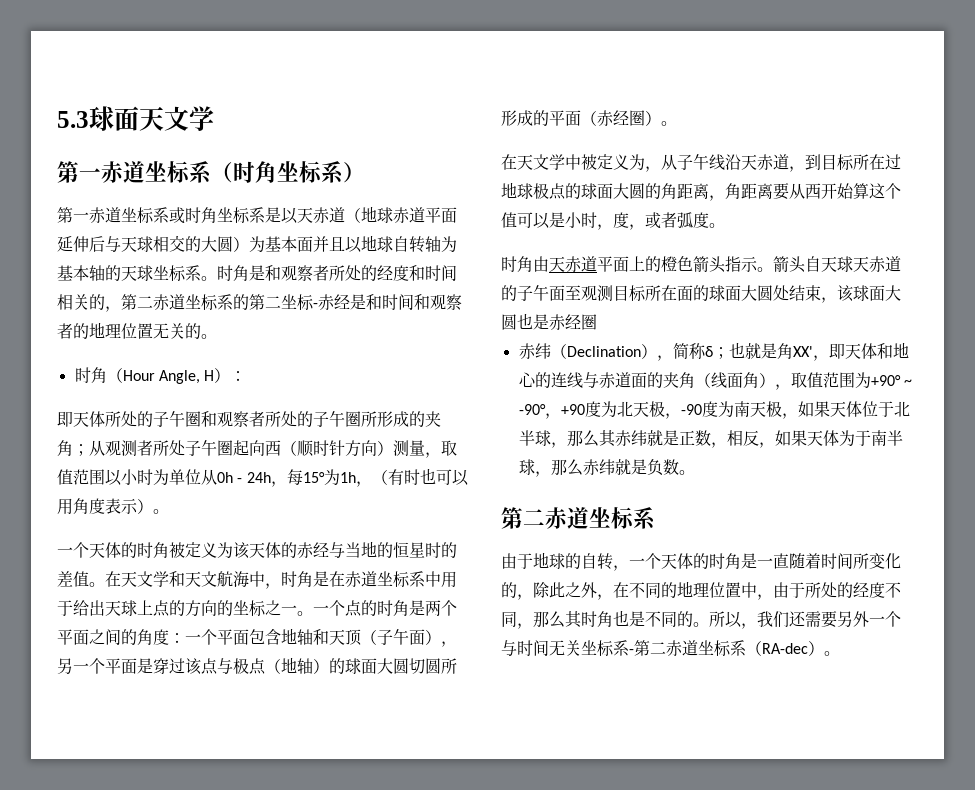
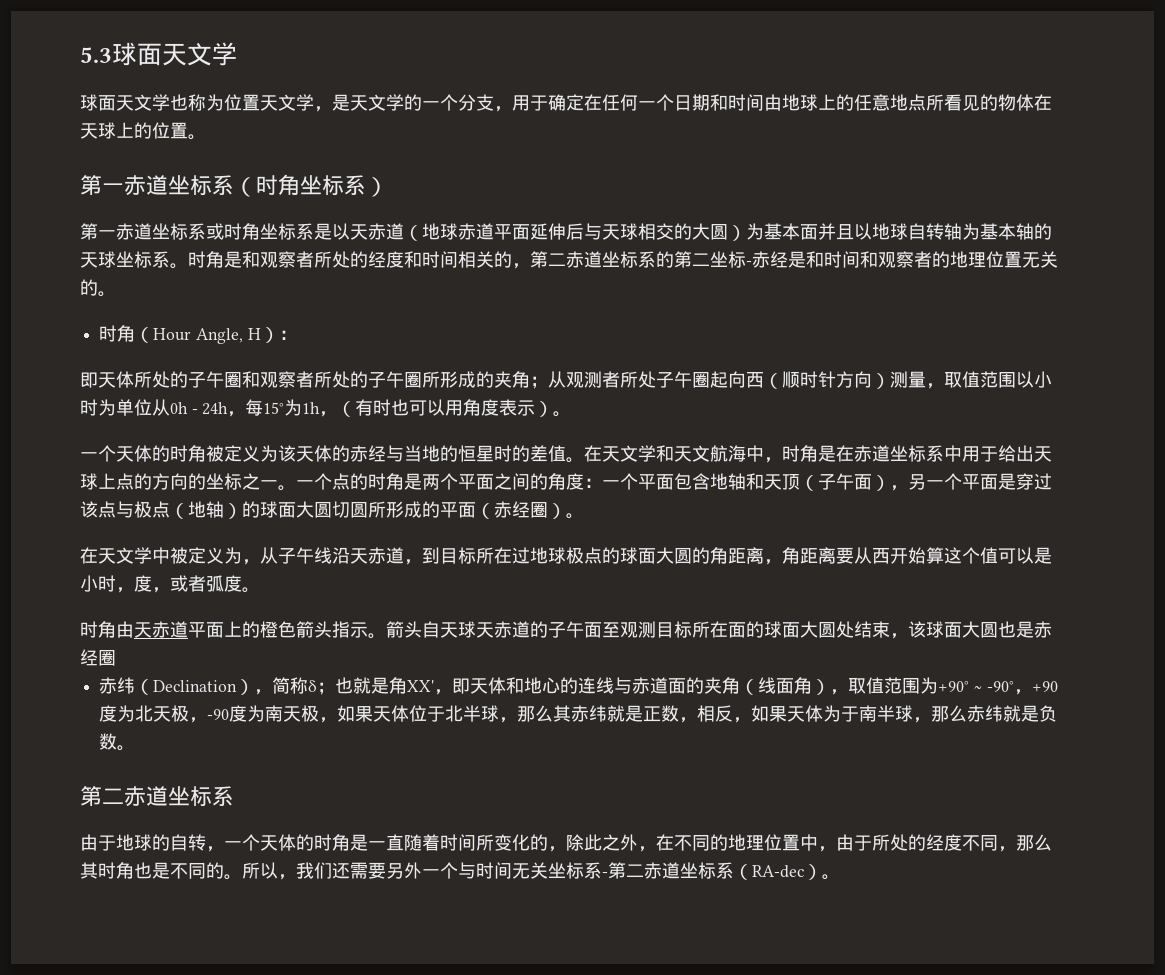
(214, 118) none -> [80,94,1052,112] [80,122,206,140] // 球面天文学也称为位置天文学，是天文学的一个分支，用于确定在任何一个日期和时间由地球上的任意地点所看见的物体在天球上的位置。

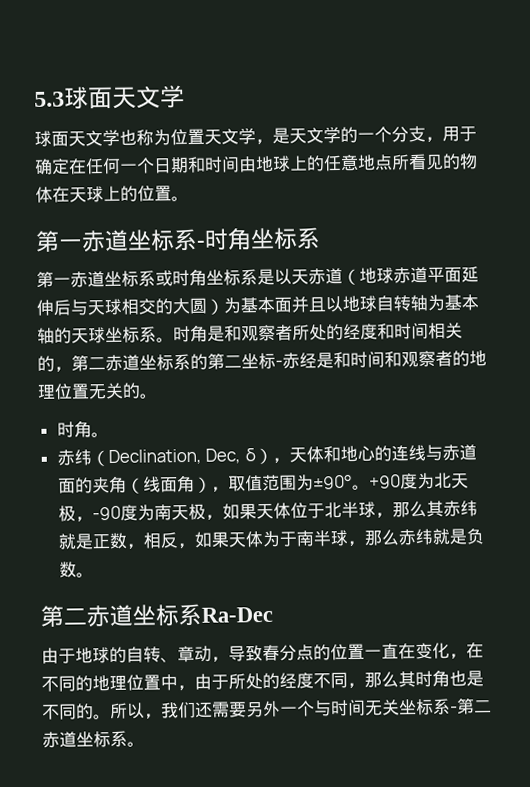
[234,174,388,197] （时角坐标系） -> [197,227,321,251] -时角坐标系
[135,327,297,344] [80,371,1052,389] [80,399,572,417] [80,445,1052,463] [80,473,1052,491] [80,501,584,519] [80,547,1052,565] [80,575,260,593] [80,621,1052,639] [80,649,116,666] [99,677,471,695] （Hour Angle, H）： // 即天体所处的子午圈和观察者所处的子午圈所形成的夹角；从观测者所处子午圈起向西（顺时针方向）测量，取值范围以小时为单位从0h - 24h，每15°为1h，（有时也可以用角度表示）。 // 一个天体的时角被定义为该天体的赤经与当地的恒星时的差值。在天文学和天文航海中，时角是在赤道坐标系中用于给出天球上点的方向的坐标之一。一个点的时角是两个平面之间的角度：一个平面包含地轴和天顶（子午面），另一个平面是穿过该点与极点（地轴）的球面大圆切圆所形成的平面（赤经圈）。 // 在天文学中被定义为，从子午线沿天赤道，到目标所在过地球极点的球面大圆的角距离，角距离要从西开始算这个值可以是小时，度，或者弧度。 // 时角由天赤道平面上的橙色箭头指示。箭头自天球天赤道的子午面至观测目标所在面的球面大圆处结束，该球面大圆也是赤经圈 // 赤纬（Declination），简称δ；也就是角XX'，即 -> [90,432,109,438] [56,447,290,467] 。 // 赤纬（Declination, Dec, δ），
[938,681,1032,695] +90° ~ -90°， -> [312,473,370,490] ±90°。
(234, 796) none -> [201,606,273,623] Ra-Dec
[206,834,638,852] ，一个天体的时角是一直随着时间所变化的，除此之外 -> [160,642,450,663] 、章动，导致春分点的位置一直在变化
[734,864,822,880] （RA-dec） -> (128, 739) none

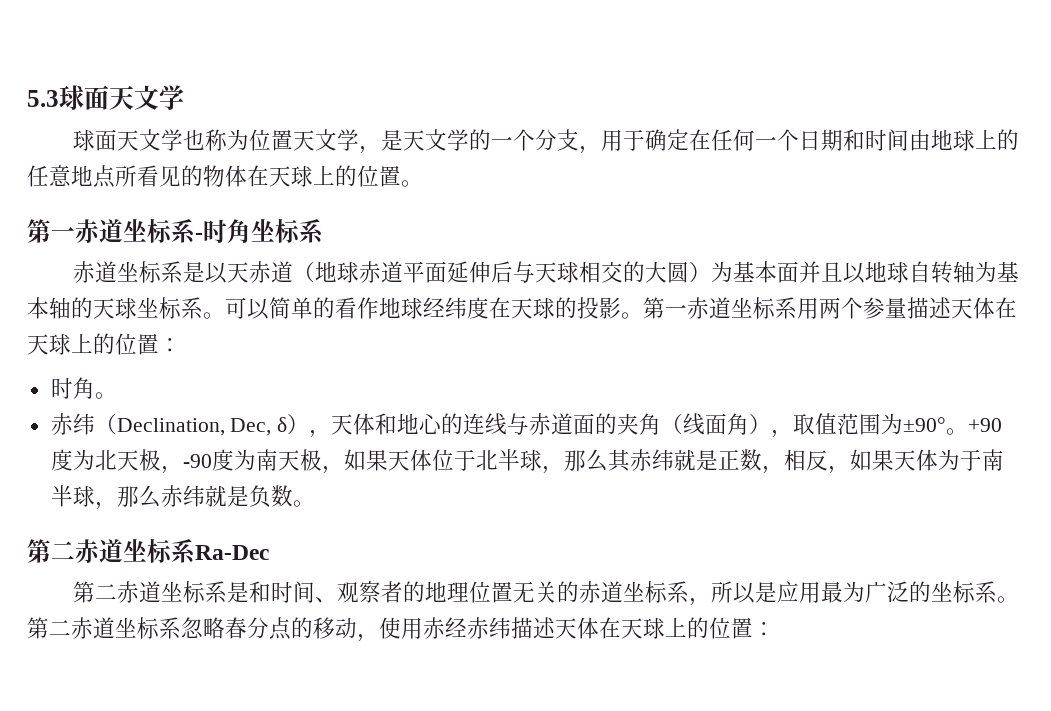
[36,268,258,288] 第一赤道坐标系或时角坐标系 -> [72,261,183,283] 赤道坐标系
[173,322,463,343] [37,350,487,373] [37,382,158,400] 时角是和观察者所处的经度和时间相关的，第二赤道坐标系的第二坐标-赤经是和时间和观察者的地理位置无关的。 -> [225,297,1017,320] [27,333,181,355] 可以简单的看作地球经纬度在天球的投影。第一赤道坐标系用两个参量描述天体在天球上的位置：
[41,642,484,664] [41,669,484,692] [42,698,492,720] [42,730,145,748] 由于地球的自转、章动，导致春分点的位置一直在变化，在不同的地理位置中，由于所处的经度不同，那么其时角也是不同的。所以，我们还需要另外一个与时间无关坐标系-第二赤道坐标系。 -> [72,581,1019,606] [27,617,775,642] 第二赤道坐标系是和时间、观察者的地理位置无关的赤道坐标系，所以是应用最为广泛的坐标系。第二赤道坐标系忽略春分点的移动，使用赤经赤纬描述天体在天球上的位置：

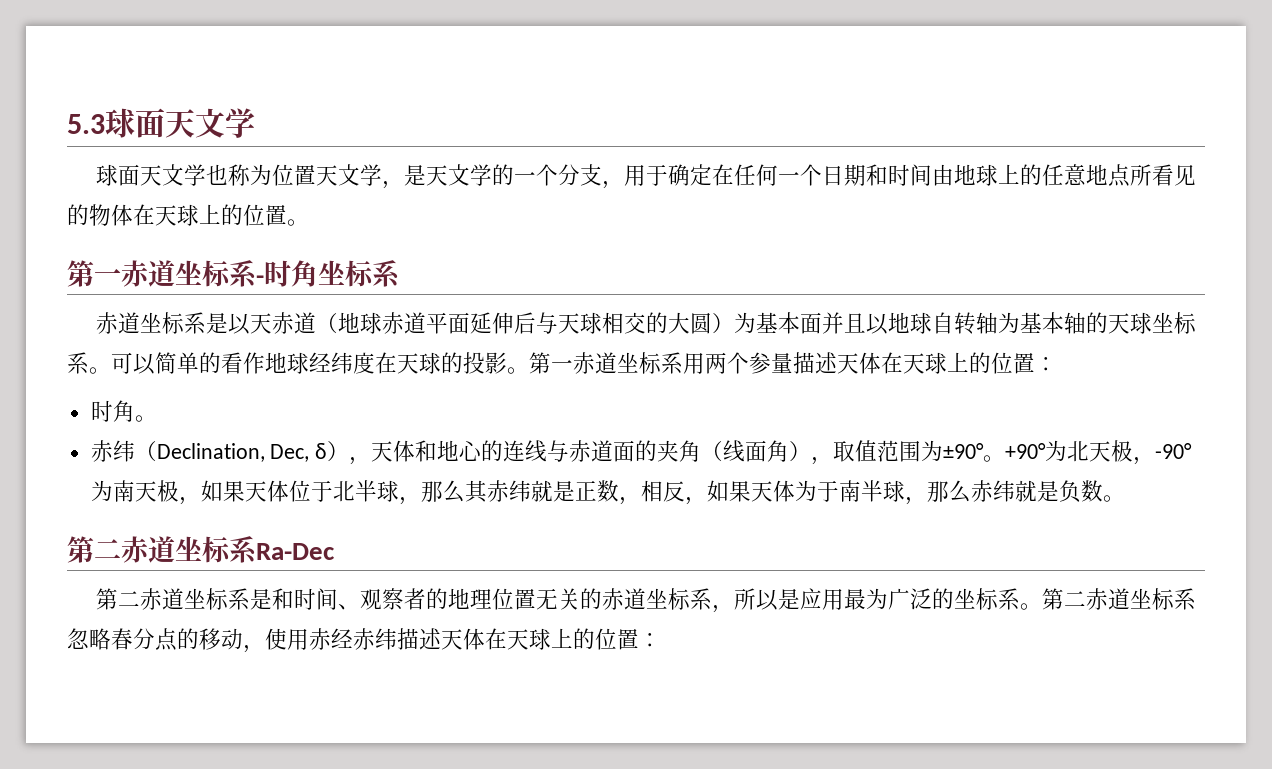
[968,418,1003,432] [50,449,73,471] +90度 -> [1005,443,1047,459] +90°
[182,449,234,471] -90度 -> [1155,443,1193,459] -90°

